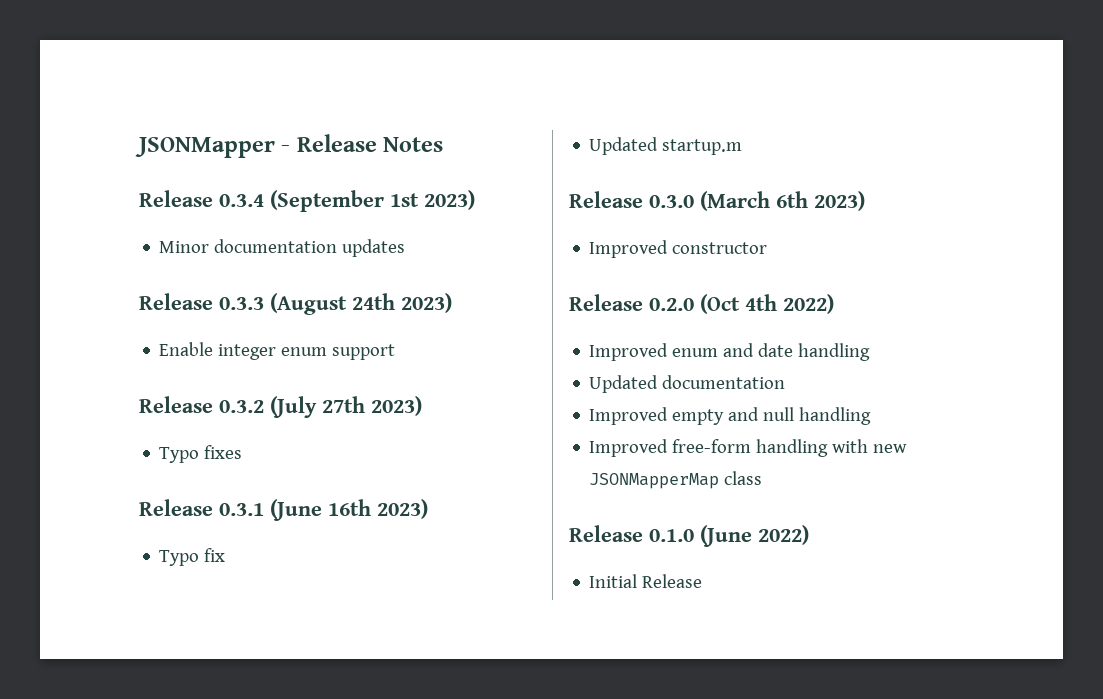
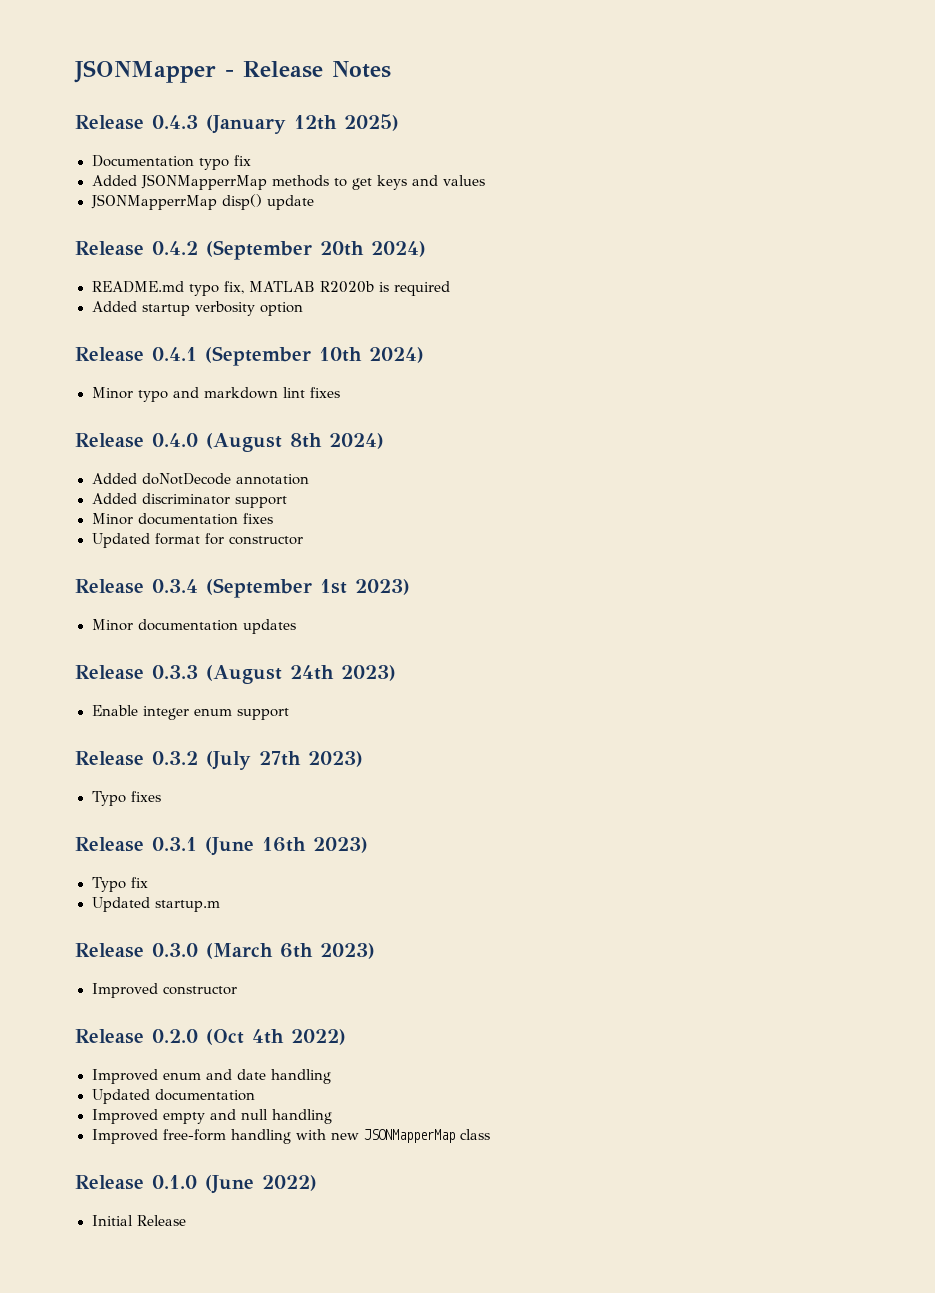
(444, 144) none -> [75,114,400,134] [91,155,251,170] [91,174,485,190] [90,194,314,210] [75,240,426,260] [91,281,451,296] [91,301,303,316] [75,346,424,366] [91,387,340,402] [75,433,384,452] [91,473,309,485] [91,493,287,508] [91,513,273,525] [91,533,303,548] // Release 0.4.3 (January 12th 2025) // Documentation typo fix // Added JSONMapperrMap methods to get keys and values // JSONMapperrMap disp() update // Release 0.4.2 (September 20th 2024) // README.md typo fix, MATLAB R2020b is required // Added startup verbosity option // Release 0.4.1 (September 10th 2024) // Minor typo and markdown lint fixes // Release 0.4.0 (August 8th 2024) // Added doNotDecode annotation // Added discriminator support // Minor documentation fixes // Updated format for constructor

